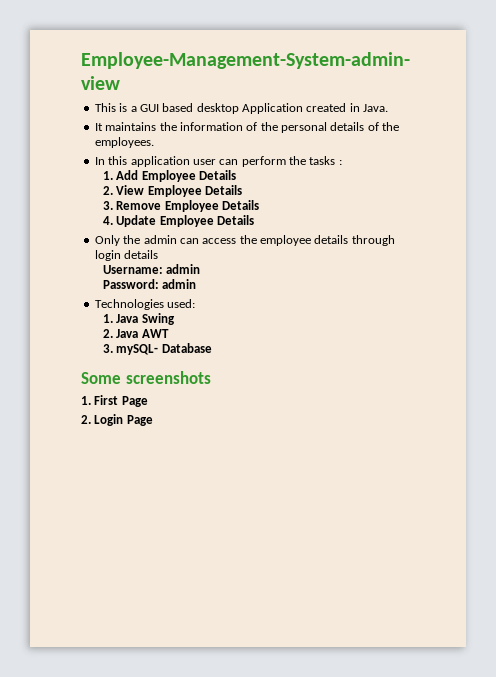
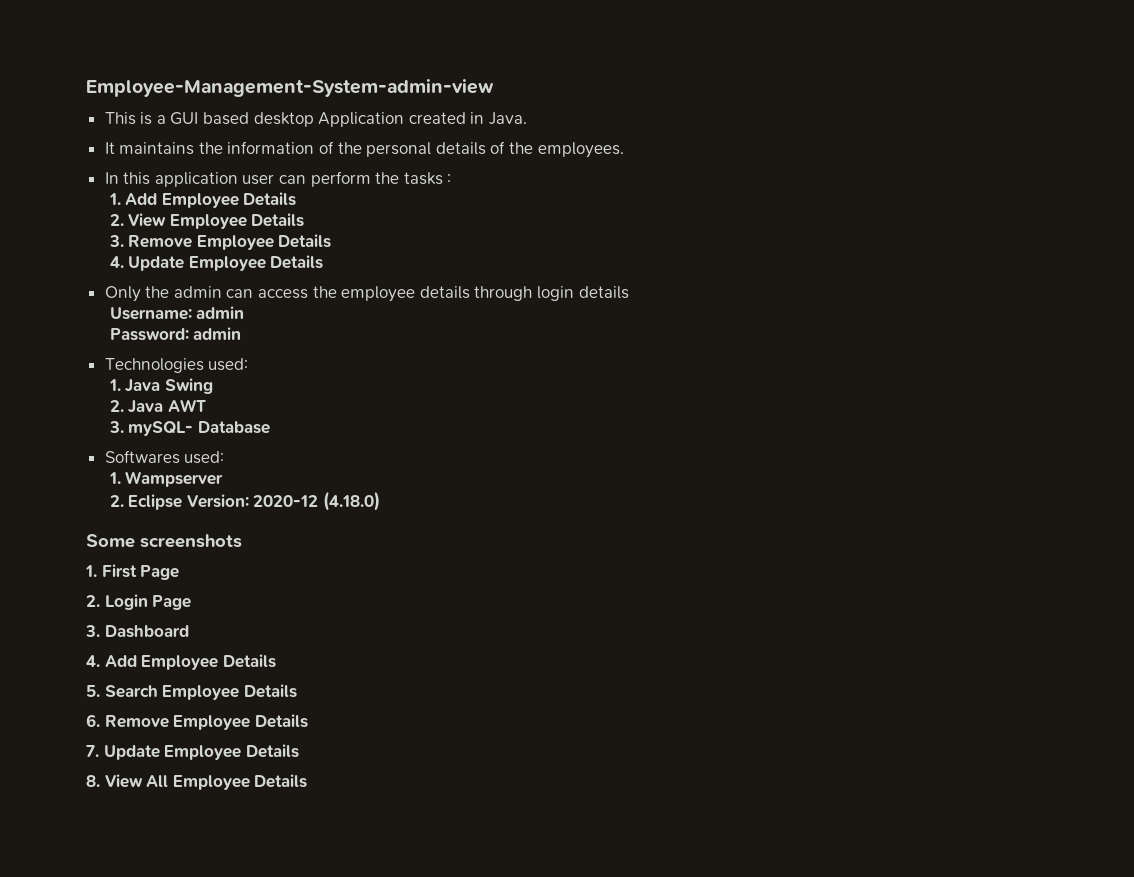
(212, 348) none -> [104,450,225,464] [108,471,224,487] [109,491,381,511] // Softwares used: // 1. Wampserver // 2. Eclipse Version: 2020-12 (4.18.0)
(153, 420) none -> [85,625,189,638] [86,654,276,670] [86,684,297,700] [86,714,308,730] [86,744,299,760] [86,774,308,790] // 3. Dashboard // 4. Add Employee Details // 5. Search Employee Details // 6. Remove Employee Details // 7. Update Employee Details // 8. View All Employee Details

